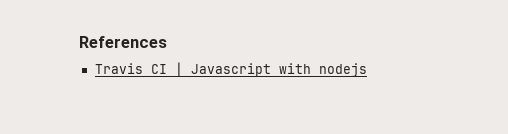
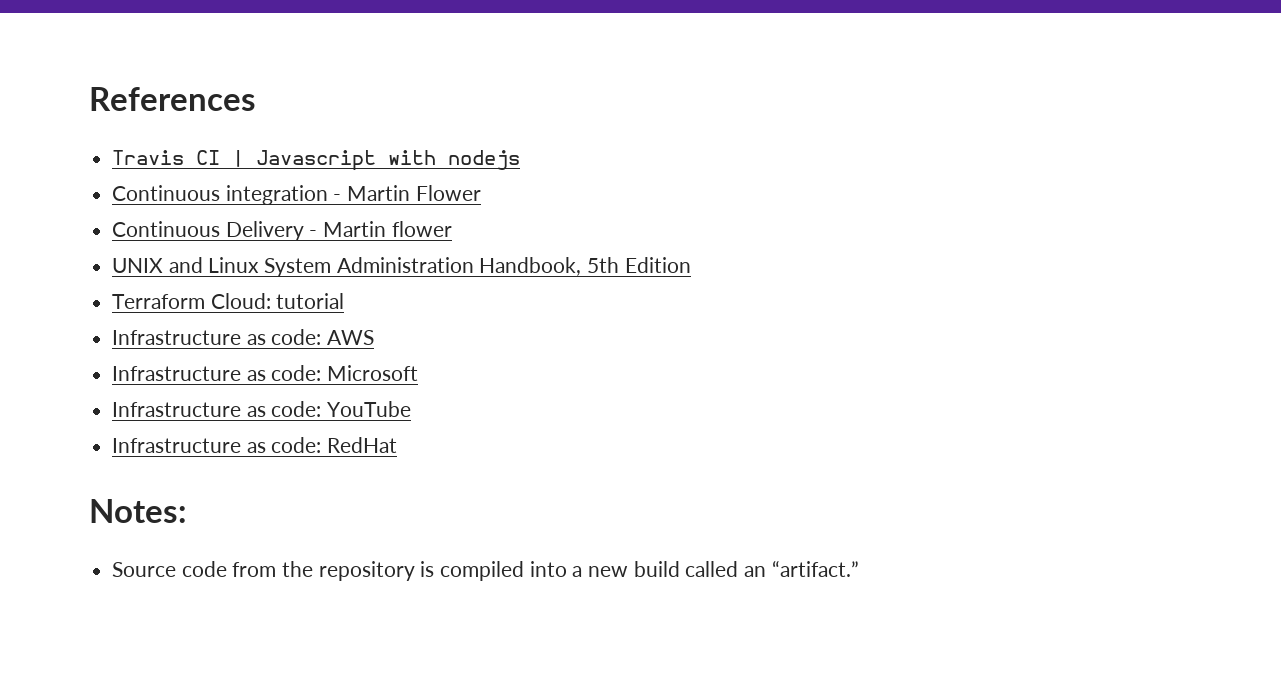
(367, 70) none -> [112,185,481,205] [112,221,452,241] [112,257,691,277] [112,293,345,309] [112,329,375,345] [112,365,419,381] [112,401,412,417] [112,437,398,453] [89,499,187,523] [112,560,859,581] // Continuous integration - Martin Flower // Continuous Delivery - Martin flower // UNIX and Linux System Administration Handbook, 5th Edition // Terraform Cloud: tutorial // Infrastructure as code: AWS // Infrastructure as code: Microsoft // Infrastructure as code: YouTube // Infrastructure as code: RedHat // Notes: // Source code from the repository is compiled into a new build called an “artifact.”

